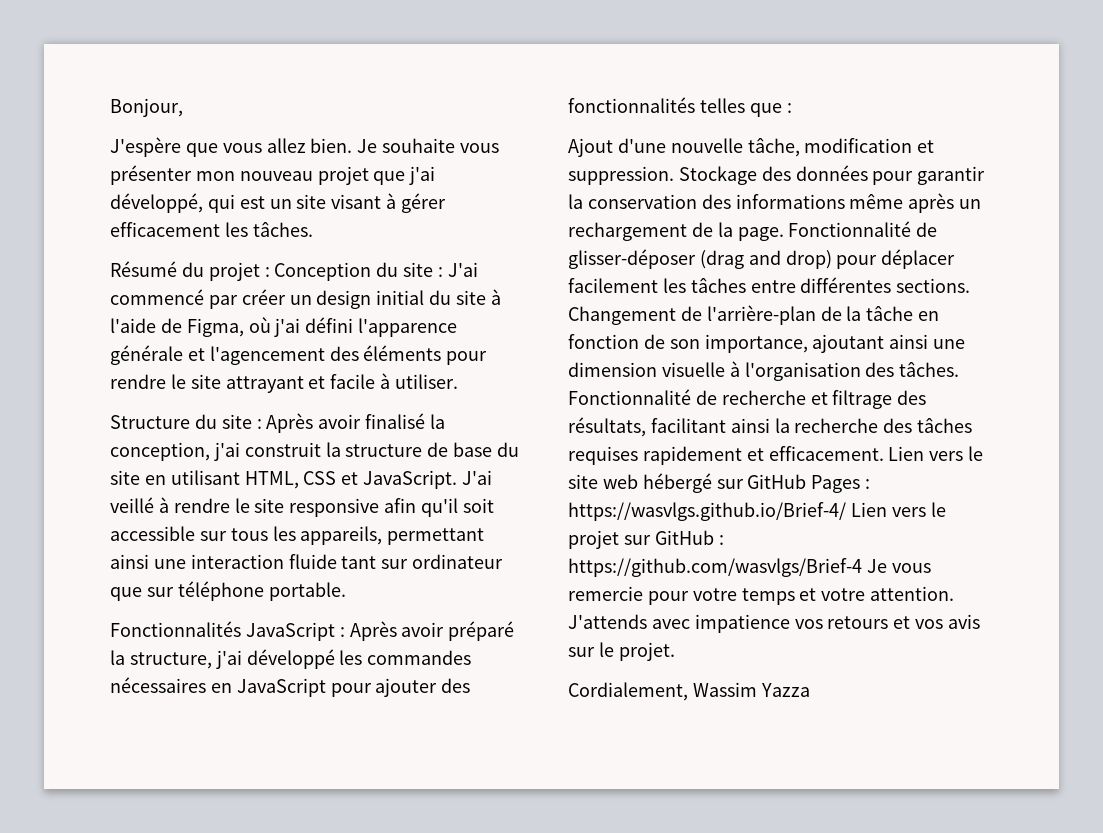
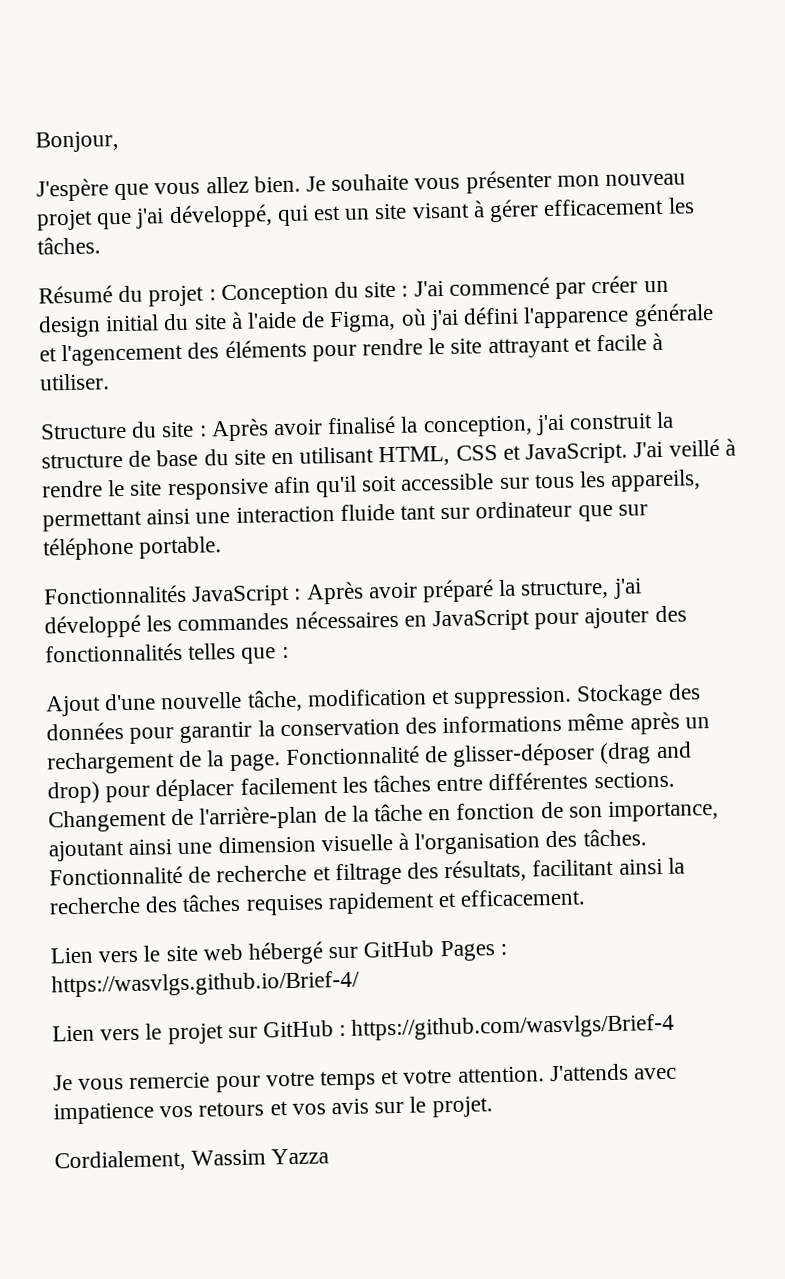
(884, 453) none -> (586, 897) //
(846, 511) none -> (360, 984) //
(862, 567) none -> (676, 1027) //

